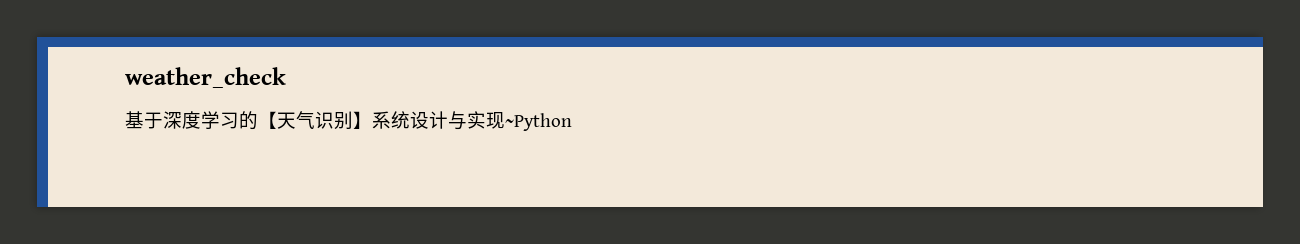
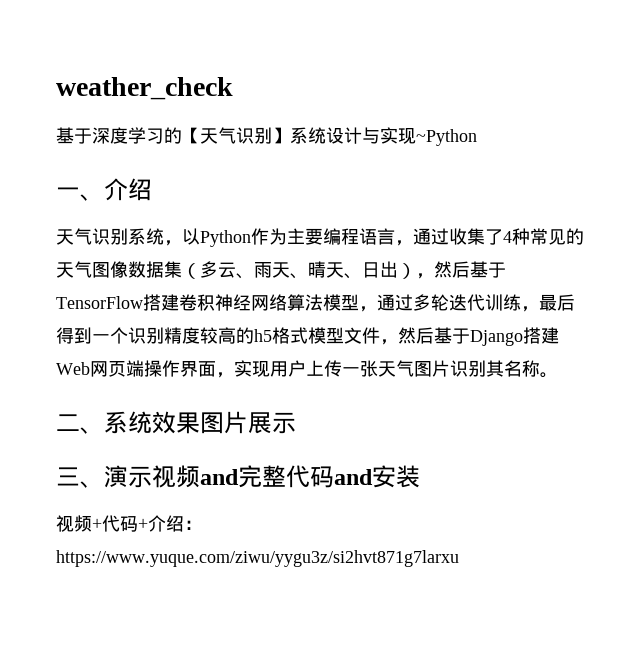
(572, 122) none -> [56,178,152,201] [56,228,584,247] [56,261,506,279] [56,294,575,312] [56,327,559,346] [56,360,558,378] [56,411,296,434] [56,465,420,488] [56,515,202,532] [56,550,459,567] // 一、介绍 // 天气识别系统，以Python作为主要编程语言，通过收集了4种常见的天气图像数据集（多云、雨天、晴天、日出），然后基于TensorFlow搭建卷积神经网络算法模型，通过多轮迭代训练，最后得到一个识别精度较高的h5格式模型文件，然后基于Django搭建Web网页端操作界面，实现用户上传一张天气图片识别其名称。 // 二、系统效果图片展示 // 三、演示视频and完整代码and安装 // 视频+代码+介绍：https://www.yuque.com/ziwu/yygu3z/si2hvt871g7larxu

